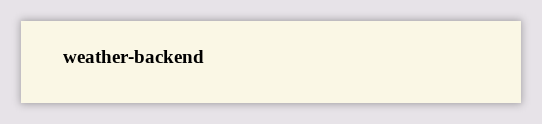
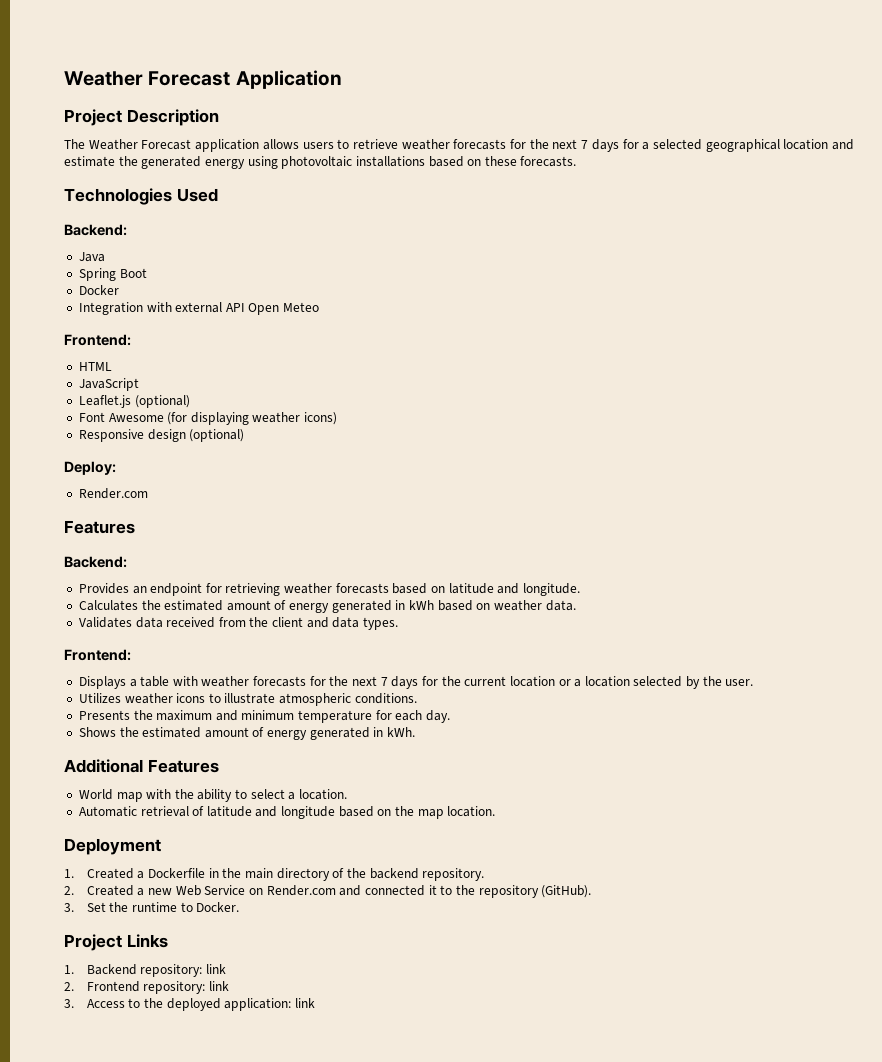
[63,50,204,63] weather-backend -> [64,70,342,89] [64,109,219,126] [64,139,855,152] [64,156,577,169] [64,188,218,205] [64,224,127,236] [78,252,105,262] [78,268,147,281] [78,285,119,295] [78,302,320,315] [64,334,131,346] [78,362,112,371] [78,378,139,391] [78,395,190,408] [78,412,338,425] [78,429,245,442] [64,461,116,475] [78,488,148,499] [64,520,135,534] [64,556,127,568] [78,583,580,596] [78,600,576,613] [78,617,399,630] [64,649,131,661] [78,676,754,689] [78,693,417,706] [78,710,451,723] [78,727,416,740] [64,759,219,773] [78,789,348,802] [78,806,496,819] [64,838,161,855] [64,868,485,881] [64,885,592,898] [64,902,240,912] [64,934,168,951] [64,964,227,977] [64,981,230,994] [64,998,315,1011] Weather Forecast Application // Project Description // The Weather Forecast application allows users to retrieve weather forecasts for the next 7 days for a selected geographical location and estimate the generated energy using photovoltaic installations based on these forecasts. // Technologies Used // Backend: // Java // Spring Boot // Docker // Integration with external API Open Meteo // Frontend: // HTML // JavaScript // Leaflet.js (optional) // Font Awesome (for displaying weather icons) // Responsive design (optional) // Deploy: // Render.com // Features // Backend: // Provides an endpoint for retrieving weather forecasts based on latitude and longitude. // Calculates the estimated amount of energy generated in kWh based on weather data. // Validates data received from the client and data types. // Frontend: // Displays a table with weather forecasts for the next 7 days for the current location or a location selected by the user. // Utilizes weather icons to illustrate atmospheric conditions. // Presents the maximum and minimum temperature for each day. // Shows the estimated amount of energy generated in kWh. // Additional Features // World map with the ability to select a location. // Automatic retrieval of latitude and longitude based on the map location. // Deployment // 1. Created a Dockerfile in the main directory of the backend repository. // 2. Created a new Web Service on Render.com and connected it to the repository (GitHub). // 3. Set the runtime to Docker. // Project Links // 1. Backend repository: link // 2. Frontend repository: link // 3. Access to the deployed application: link

